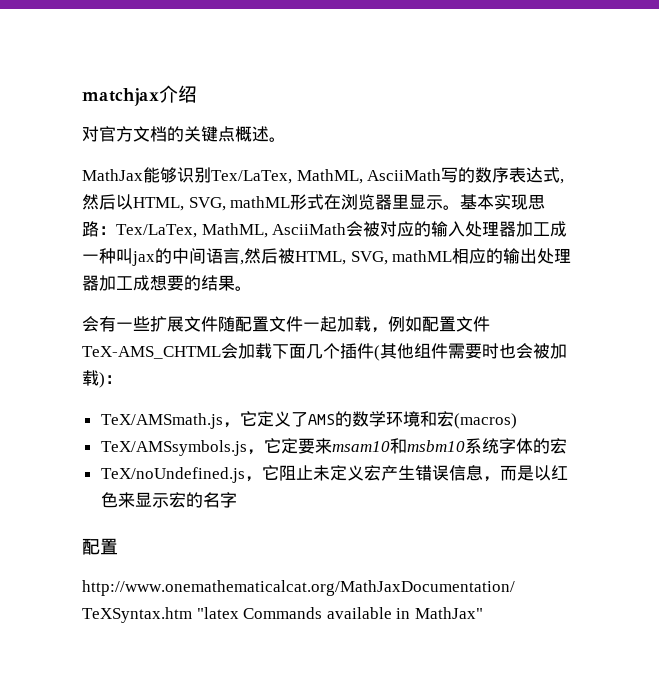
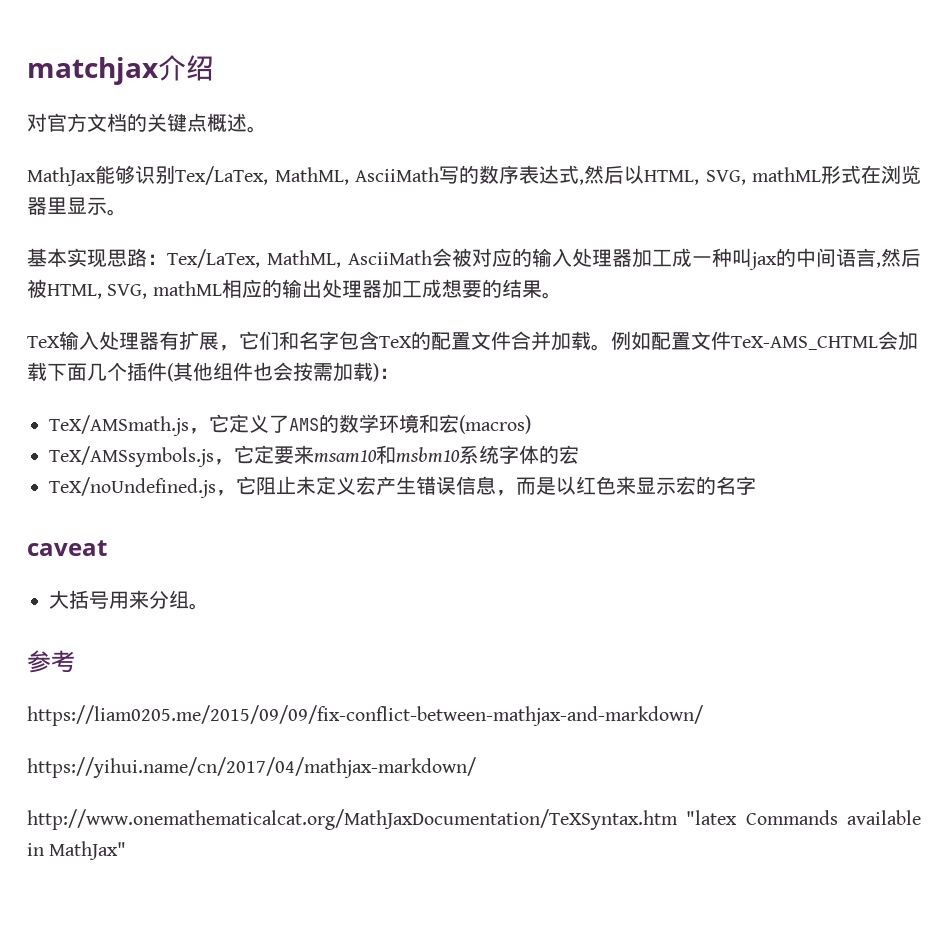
(461, 207) none -> (127, 212) //
[82,316,388,333] 会有一些扩展文件随配置文件一起加载， -> [27,331,611,351] TeX输入处理器有扩展，它们和名字包含TeX的配置文件合并加载。
[448,343,550,359] 需要时也会被 -> [253,362,333,381] 也会按需
[82,538,118,555] 配置 -> [27,540,107,556] [49,590,209,610] [27,650,75,673] [27,705,703,726] [27,757,476,778] caveat // 大括号用来分组。 // 参考 // https://liam0205.me/2015/09/09/fix-conflict-between-mathjax-and-markdown/ // https://yihui.name/cn/2017/04/mathjax-markdown/

